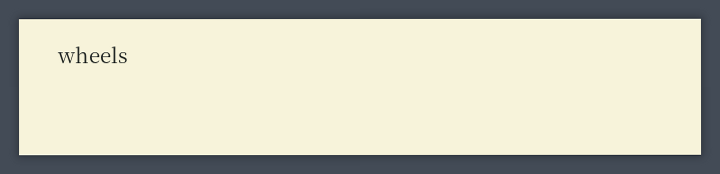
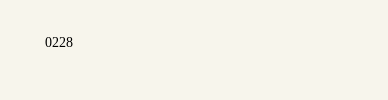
[56,46,128,64] wheels -> [45,37,73,47] 0228

